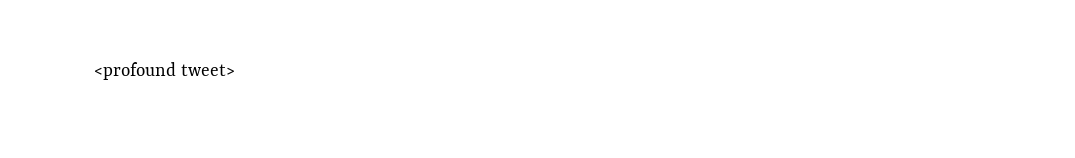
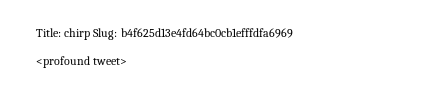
(94, 71) none -> [36,28,293,40] Title: chirp Slug: b4f625d13e4fd64bc0cb1efffdfa6969 //

